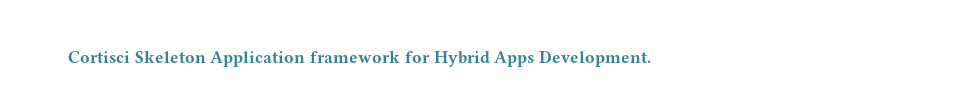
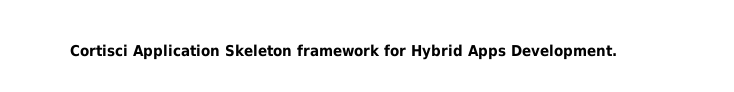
[134,51,306,67] Skeleton Application -> [133,44,292,60] Application Skeleton

